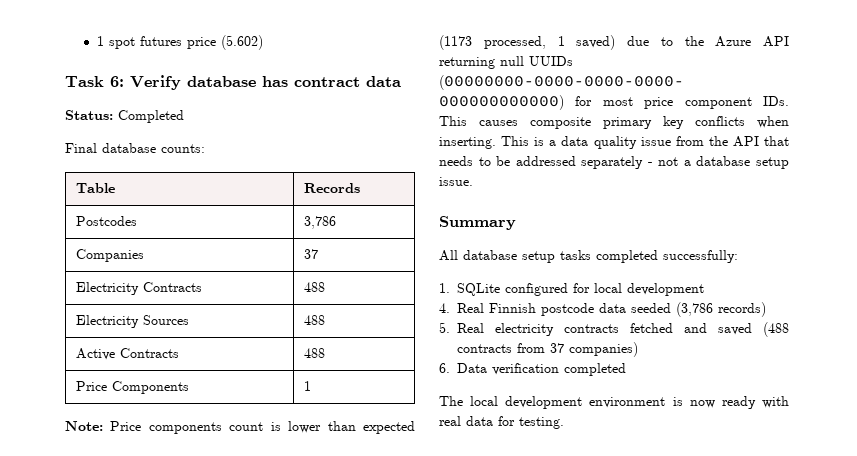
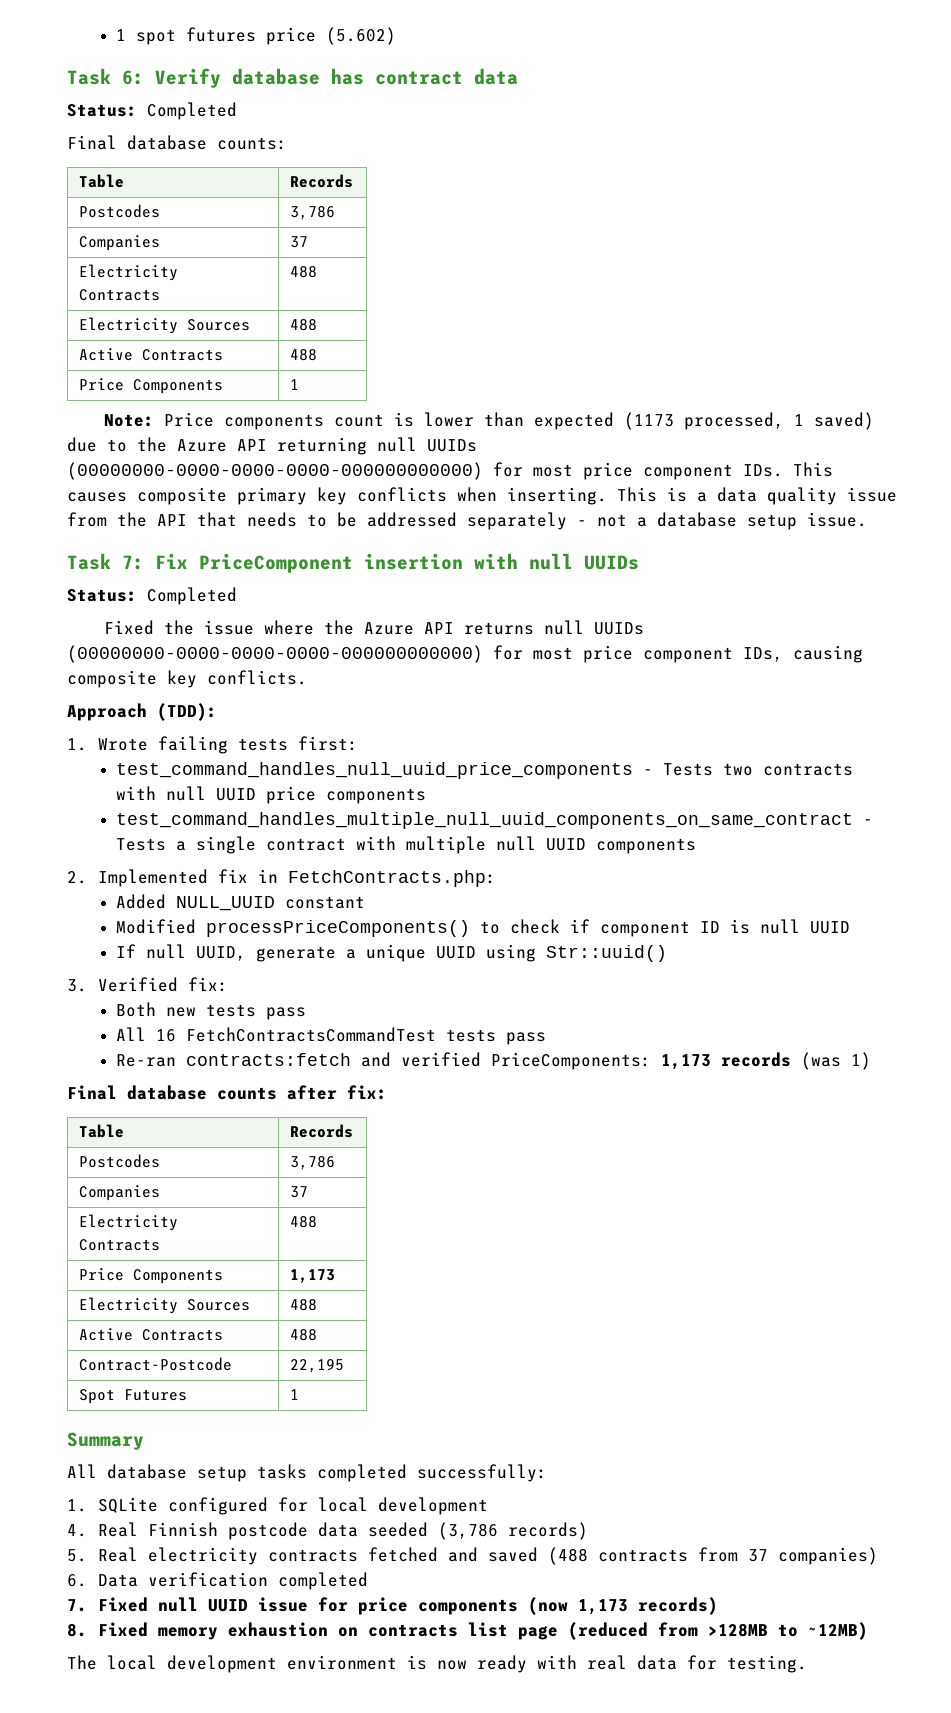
(473, 181) none -> [67,553,639,573] [67,587,237,605] [103,620,644,635] [67,645,863,663] [67,670,307,688] [67,703,217,721] [67,736,358,754] [116,762,854,779] [116,786,427,804] [116,812,874,829] [116,836,697,854] [67,869,496,887] [116,894,366,911] [116,919,851,937] [116,944,668,962] [67,977,228,992] [116,1002,307,1020] [116,1027,547,1045] [116,1052,872,1070] [67,1085,387,1100] [79,1124,125,1138] [290,1124,354,1138] [79,1154,161,1168] [290,1156,336,1170] [79,1185,161,1201] [290,1186,309,1198] [79,1214,179,1231] [79,1239,161,1251] [290,1216,318,1228] [79,1268,224,1284] [290,1269,336,1283] [79,1297,251,1314] [290,1299,318,1311] [79,1328,224,1341] [290,1329,318,1341] [79,1357,233,1371] [290,1359,345,1373] [79,1389,188,1404] [290,1389,300,1400] // Task 7: Fix PriceComponent insertion with null UUIDs // Status: Completed // Fixed the issue where the Azure API returns null UUIDs (00000000-0000-0000-0000-000000000000) for most price component IDs, causing composite key conflicts. // Approach (TDD): // 1. Wrote failing tests first: // test_command_handles_null_uuid_price_components - Tests two contracts with null UUID price components // test_command_handles_multiple_null_uuid_components_on_same_contract - Tests a single contract with multiple null UUID components // 2. Implemented fix in FetchContracts.php: // Added NULL_UUID constant // Modified processPriceComponents() to check if component ID is null UUID // If null UUID, generate a unique UUID using Str::uuid() // 3. Verified fix: // Both new tests pass // All 16 FetchContractsCommandTest tests pass // Re-ran contracts:fetch and verified PriceComponents: 1,173 records (was 1) // Final database counts after fix: // Table | Records // Postcodes | 3,786 // Companies | 37 // Electricity Contracts | 488 // Price Components | 1,173 // Electricity Sources | 488 // Active Contracts | 488 // Contract-Postcode | 22,195 // Spot Futures | 1
(626, 369) none -> [67,1597,718,1615] [67,1622,868,1640] // 7. Fixed null UUID issue for price components (now 1,173 records) // 8. Fixed memory exhaustion on contracts list page (reduced from >128MB to ~12MB)

